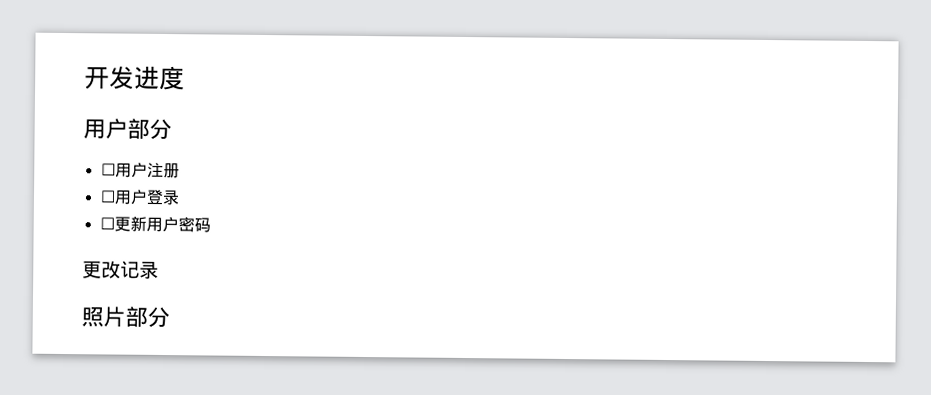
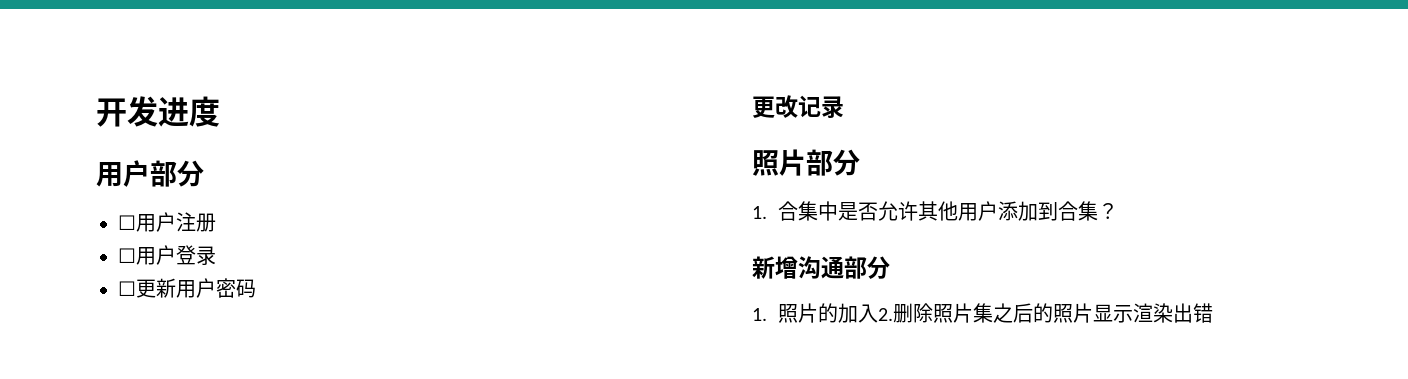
(170, 317) none -> [752,201,1119,221] [752,256,890,279] [752,303,1214,323] // 1.合集中是否允许其他用户添加到合集？ // 新增沟通部分 // 1.照片的加入2.删除照片集之后的照片显示渲染出错

